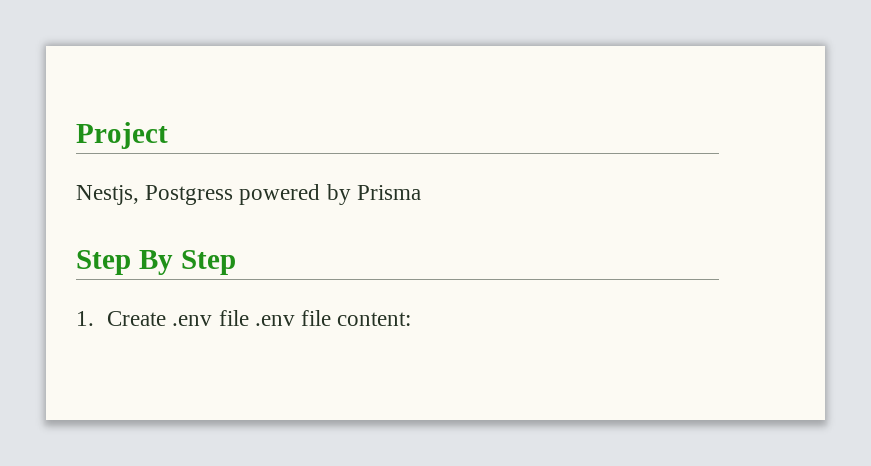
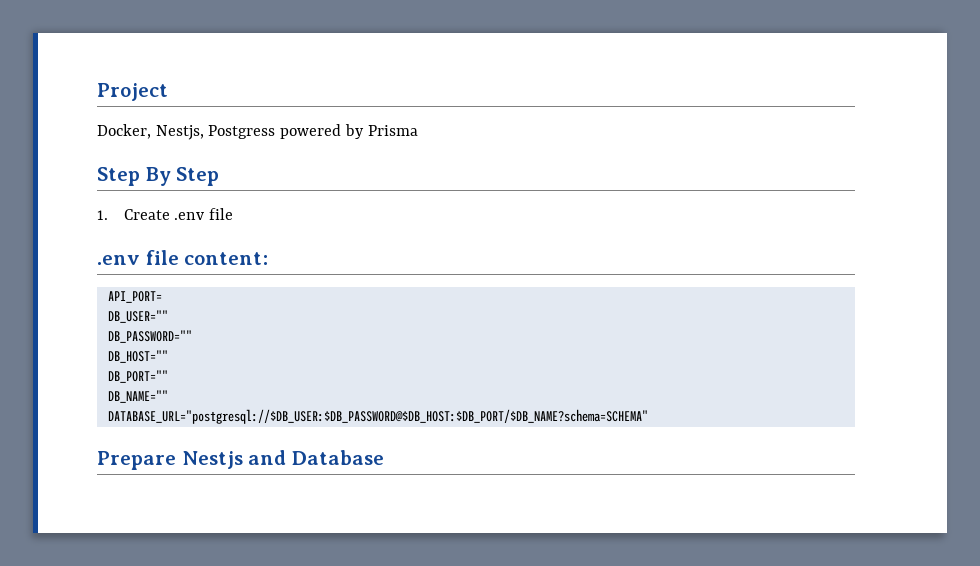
(168, 135) none -> [97,124,151,139] Docker,
(249, 318) none -> (233, 214) //
(412, 319) none -> [107,291,162,303] [107,310,168,323] [107,330,192,343] [107,350,168,363] [107,370,168,383] [107,390,168,403] [107,409,648,424] [97,450,384,470] // API_PORT= // DB_USER="" // DB_PASSWORD="" // DB_HOST="" // DB_PORT="" // DB_NAME="" // DATABASE_URL="postgresql://$DB_USER:$DB_PASSWORD@$DB_HOST:$DB_PORT/$DB_NAME?schema=SCHEMA" // Prepare Nestjs and Database

